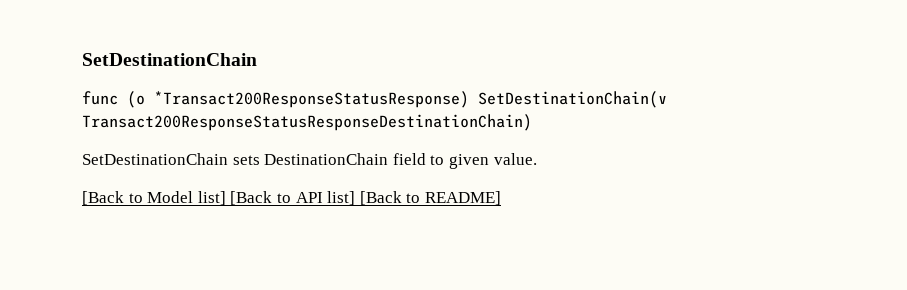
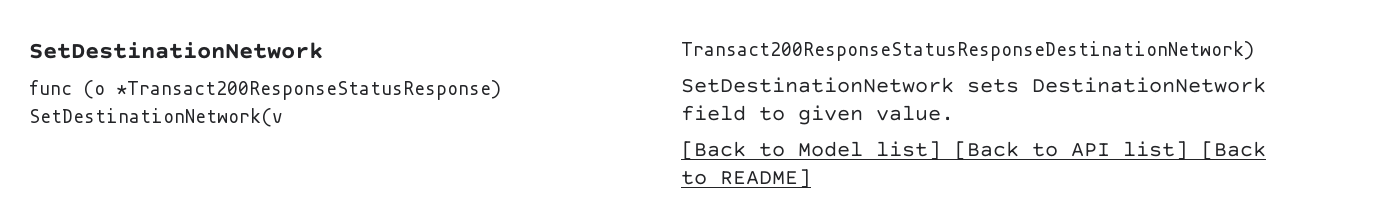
[82,53,257,66] SetDestinationChain -> [29,42,323,59] SetDestinationNetwork
[478,91,667,108] [82,114,532,131] [82,153,389,165] SetDestinationChain(v Transact200ResponseStatusResponseDestinationChain) // SetDestinationChain sets DestinationChain -> [29,108,283,127] [681,41,1254,61] [681,77,1266,93] SetDestinationNetwork(v Transact200ResponseStatusResponseDestinationNetwork) // SetDestinationNetwork sets DestinationNetwork

